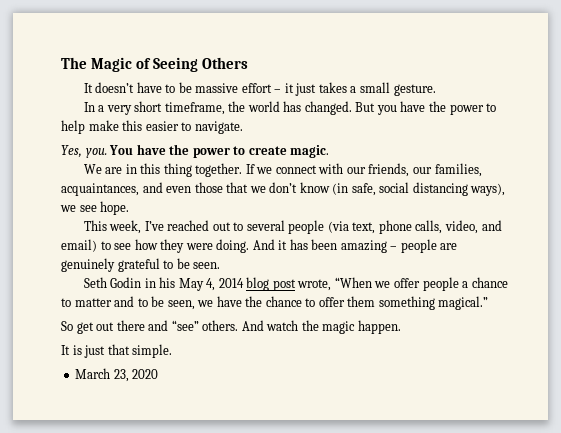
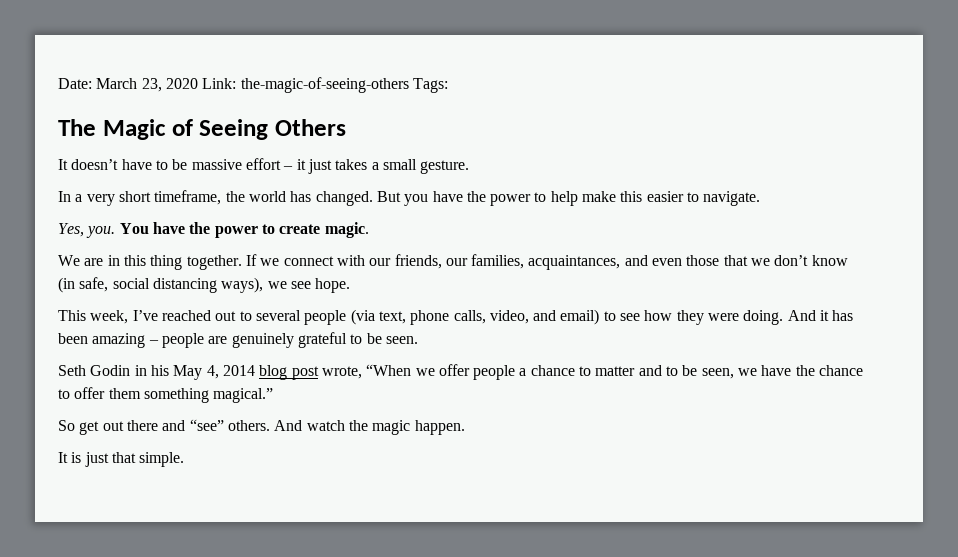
(61, 63) none -> [58,77,448,93] Date: March 23, 2020 Link: the-magic-of-seeing-others Tags: //
[75,368,159,382] // March 23, 2020 -> (185, 459) none

